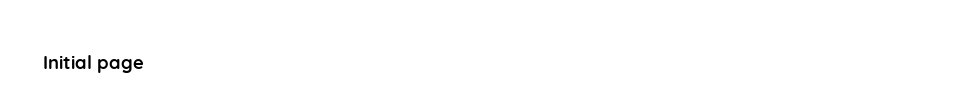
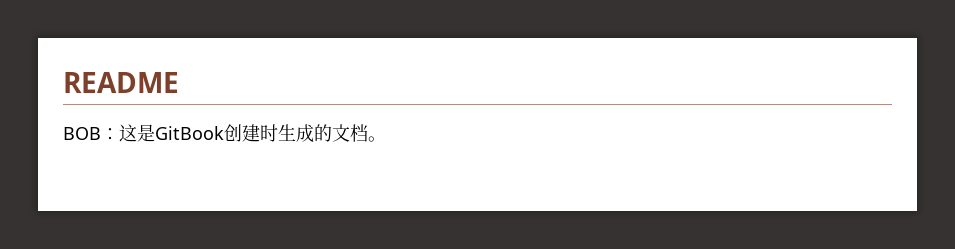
[43,55,144,73] Initial page -> [63,72,179,93] [63,124,386,142] README // BOB：这是GitBook创建时生成的文档。

